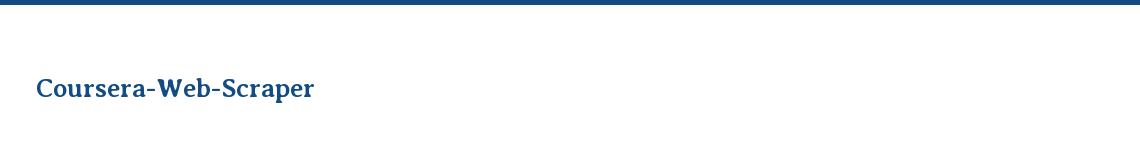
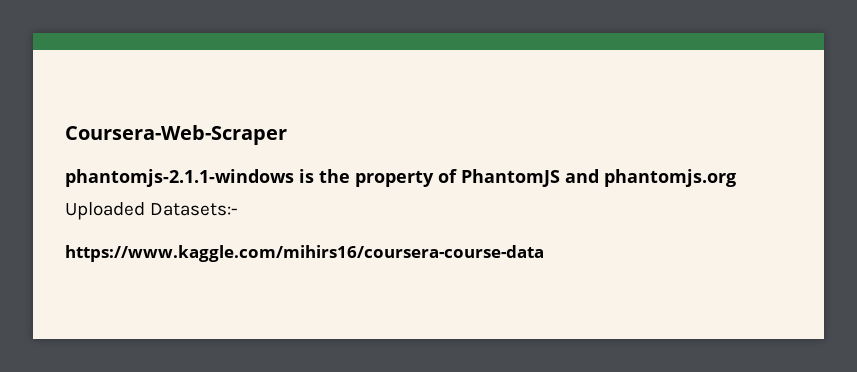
(315, 90) none -> [65,169,736,187] [65,202,239,220] [65,245,544,262] // phantomjs-2.1.1-windows is the property of PhantomJS and phantomjs.org // Uploaded Datasets:- // https://www.kaggle.com/mihirs16/coursera-course-data

